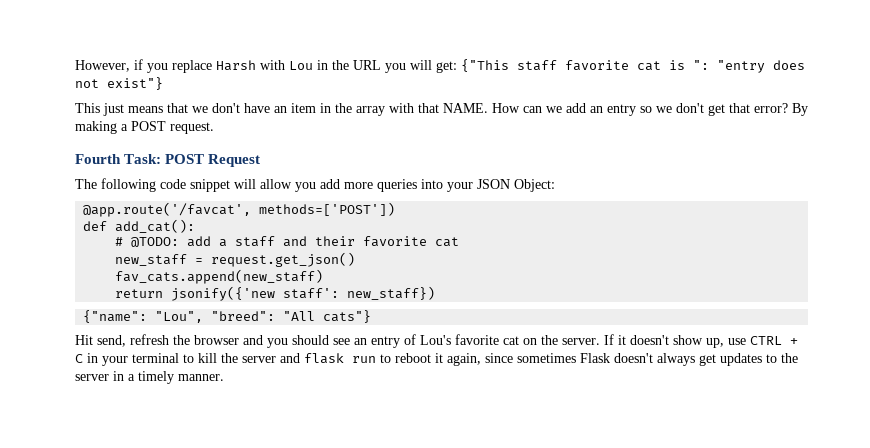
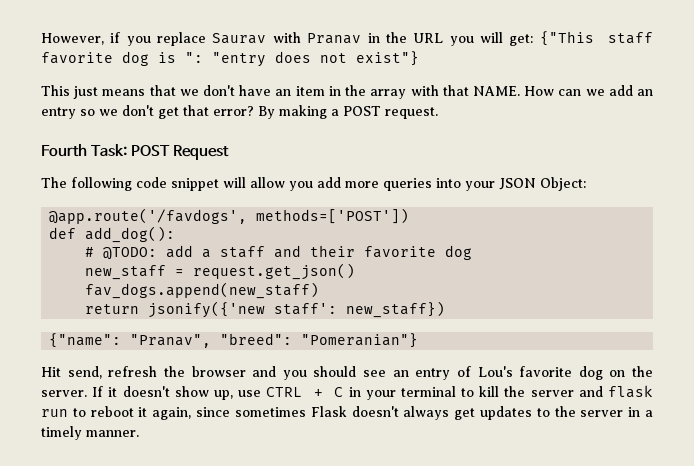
[216,60,313,71] Harsh with Lou -> [212,32,362,44] Saurav with Pranav
[637,61,661,71] cat -> [122,51,149,66] dog
[83,202,252,217] @app.route('/favcat', -> [49,208,248,224] @app.route('/favdogs',
[115,219,196,233] add_cat(): -> [85,226,176,243] add_dog():
[435,237,460,247] cat -> [445,245,473,260] dog
[115,269,324,284] fav_cats.append(new_staff) -> [85,282,320,299] fav_dogs.append(new_staff)
[155,310,372,323] "Lou", "breed": "All cats"} -> [130,333,419,348] "Pranav", "breed": "Pomeranian"}
[503,336,519,345] cat -> [578,366,603,380] dog

